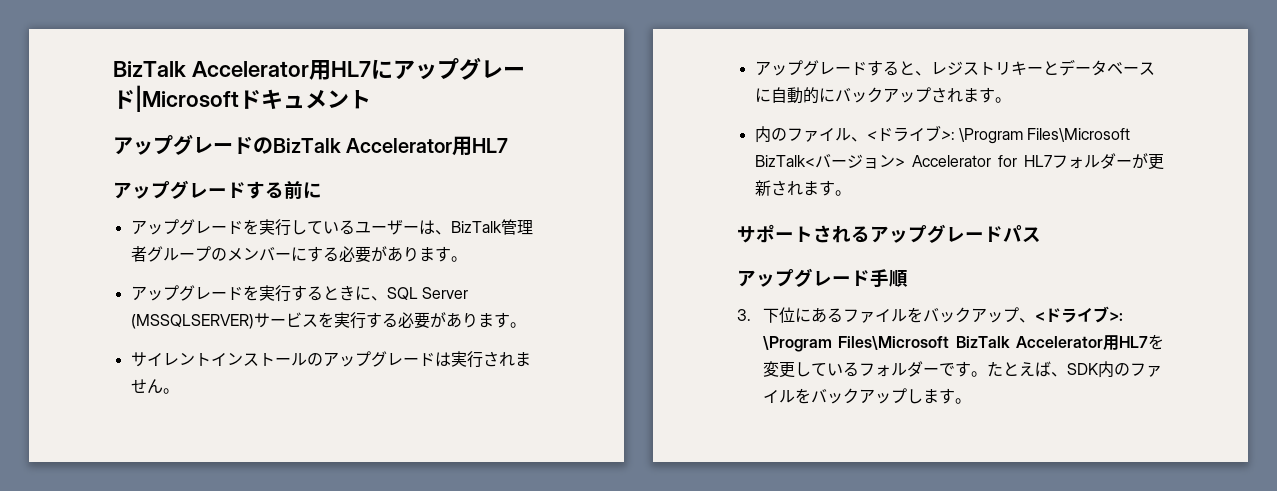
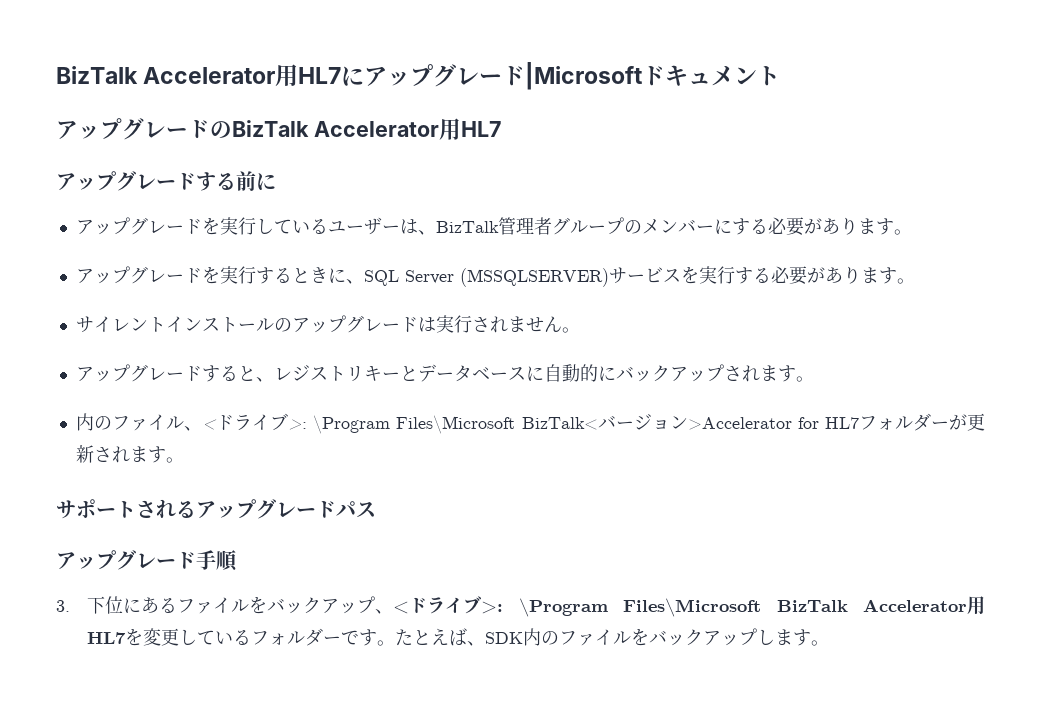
[894,155,991,167] > Accelerator -> [687,417,792,430] >Accelerator

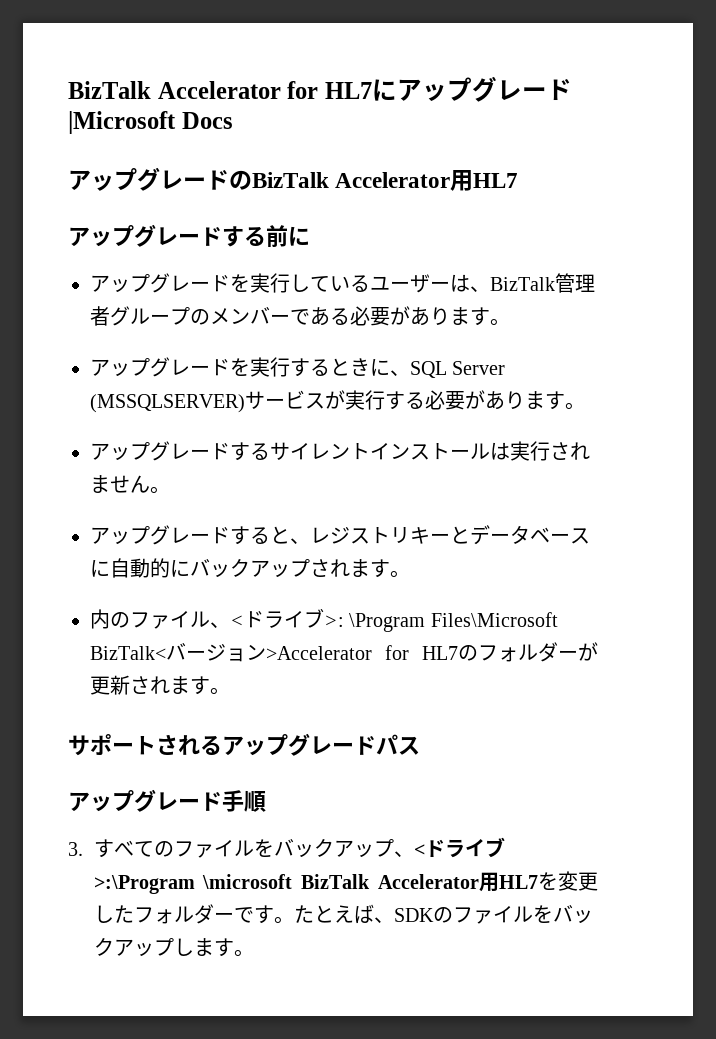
[56,64,299,87] BizTalk Accelerator用 -> [68,81,319,99] BizTalk Accelerator for
[642,65,781,86] ドキュメント -> [181,112,233,129] Docs
[713,218,750,235] にす -> [290,307,330,326] であ
[680,266,699,284] を -> [325,390,345,409] が
(915, 281) none -> [90,441,270,461] アップグレードする
[273,315,418,333] のアップグレード -> (490, 451) none
(859, 423) none -> [458,645,478,661] の
[87,596,178,614] 下位にある -> [93,839,174,858] すべての
[481,598,762,617] >: \Program Files\Microsoft -> [93,874,293,894] >:\Program \microsoft
[197,630,252,645] ている -> [113,905,134,923] た
[523,628,542,646] 内 -> (434, 915) none

